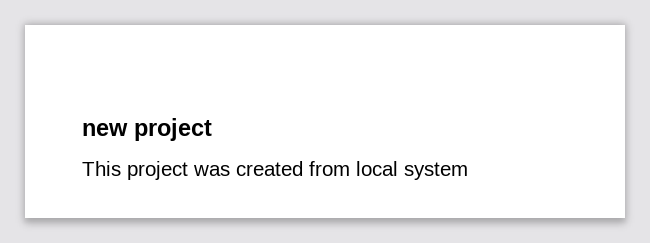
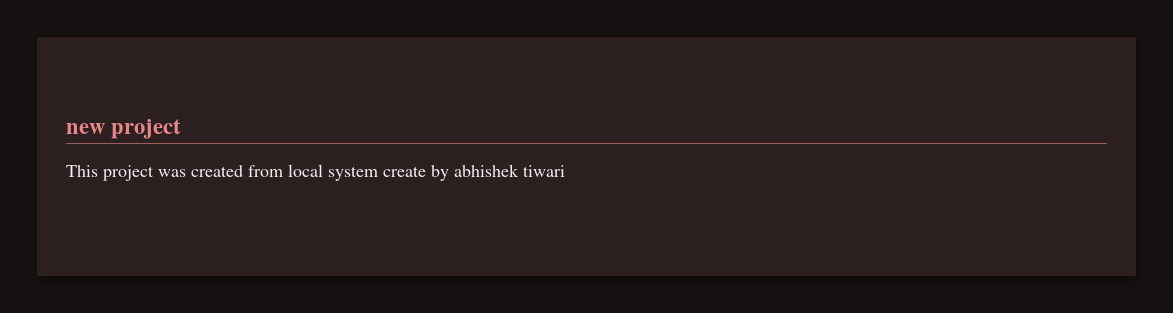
(468, 171) none -> [383,164,565,181] create by abhishek tiwari

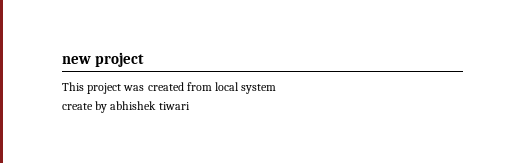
(378, 173) none -> (277, 89) //

